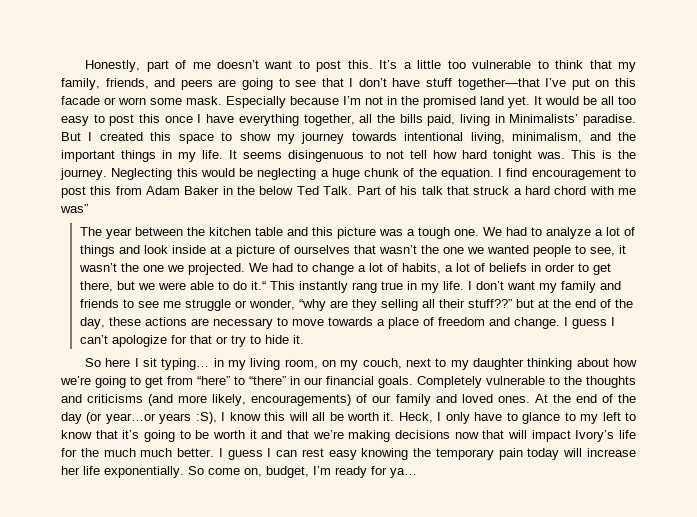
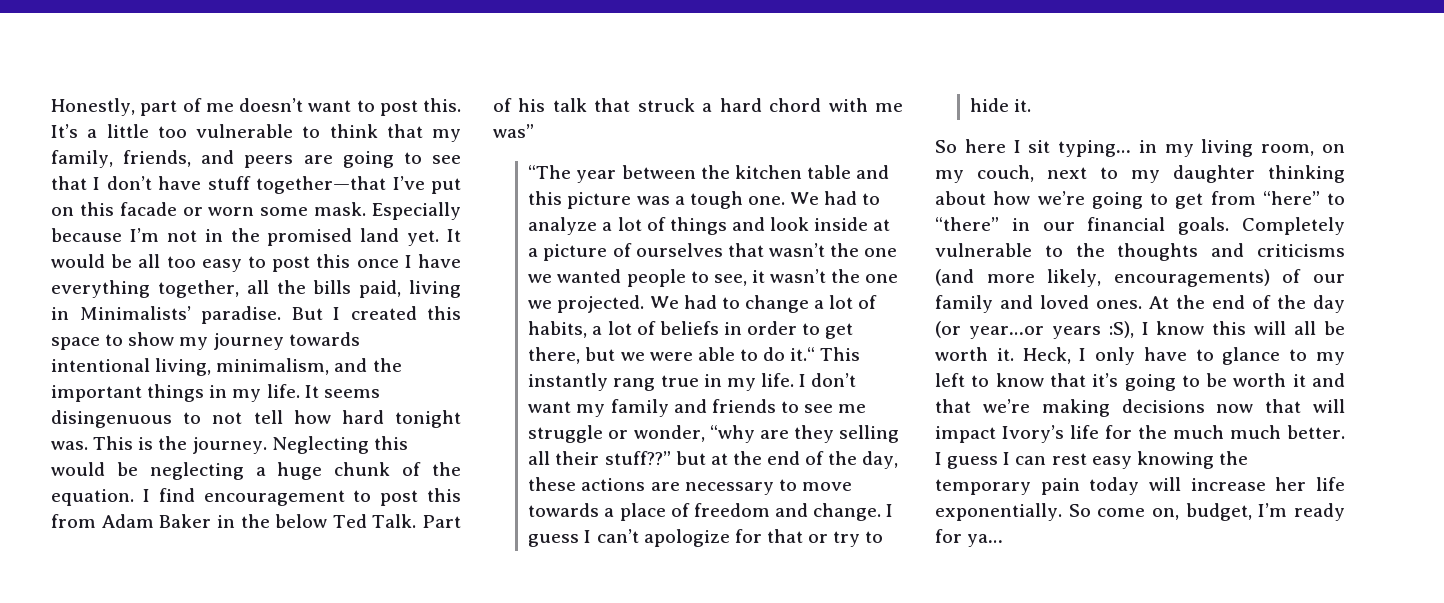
[79,227,102,236] The -> [528,165,572,179] “The

